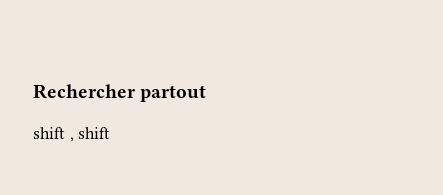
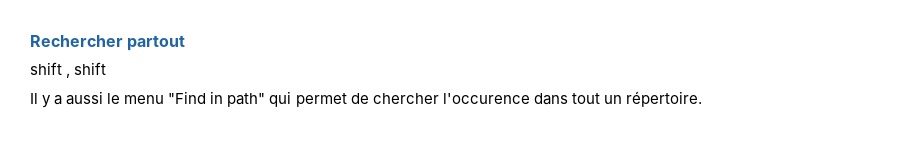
(111, 133) none -> [30,91,702,108] // Il y a aussi le menu "Find in path" qui permet de chercher l'occurence dans tout un répertoire.

